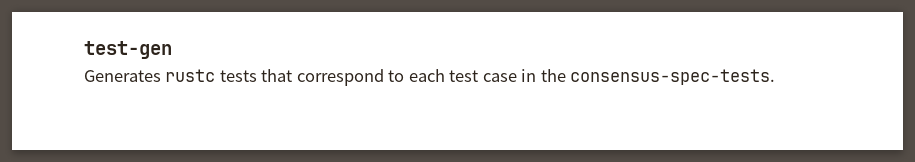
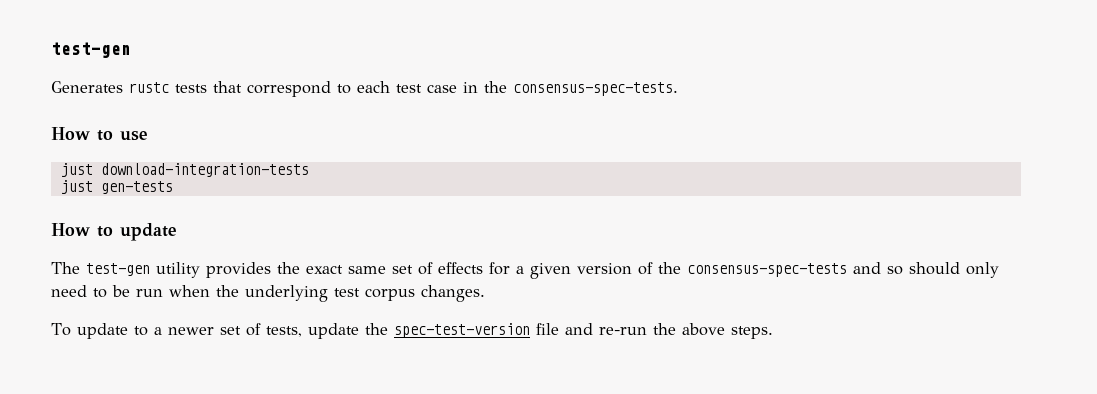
(776, 77) none -> [51,127,148,141] [60,163,309,177] [60,180,173,194] [51,223,177,241] [51,262,999,279] [51,285,485,302] [51,323,773,339] // How to use // just download-integration-tests // just gen-tests // How to update // The test-gen utility provides the exact same set of effects for a given version of the consensus-spec-tests and so should only need to be run when the underlying test corpus changes. // To update to a newer set of tests, update the spec-test-version file and re-run the above steps.

